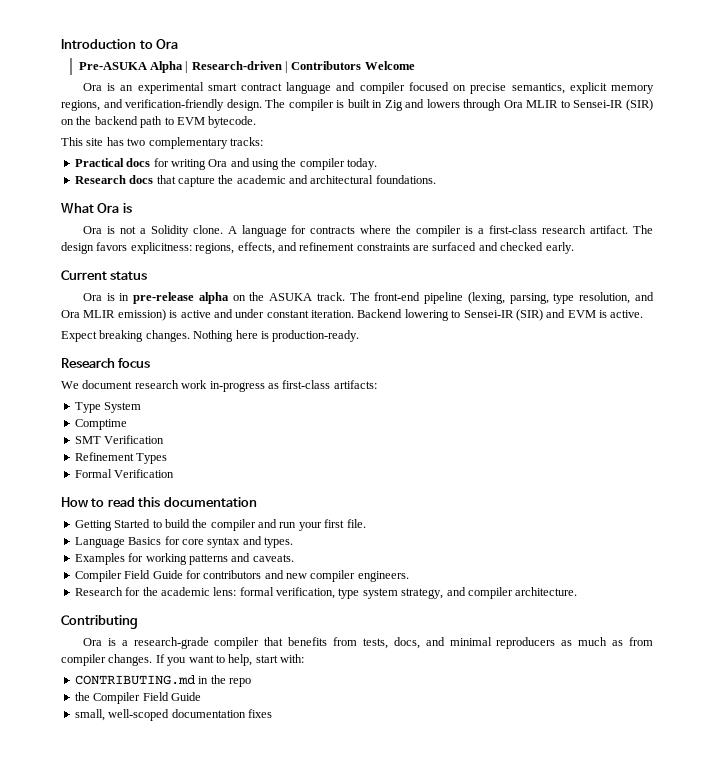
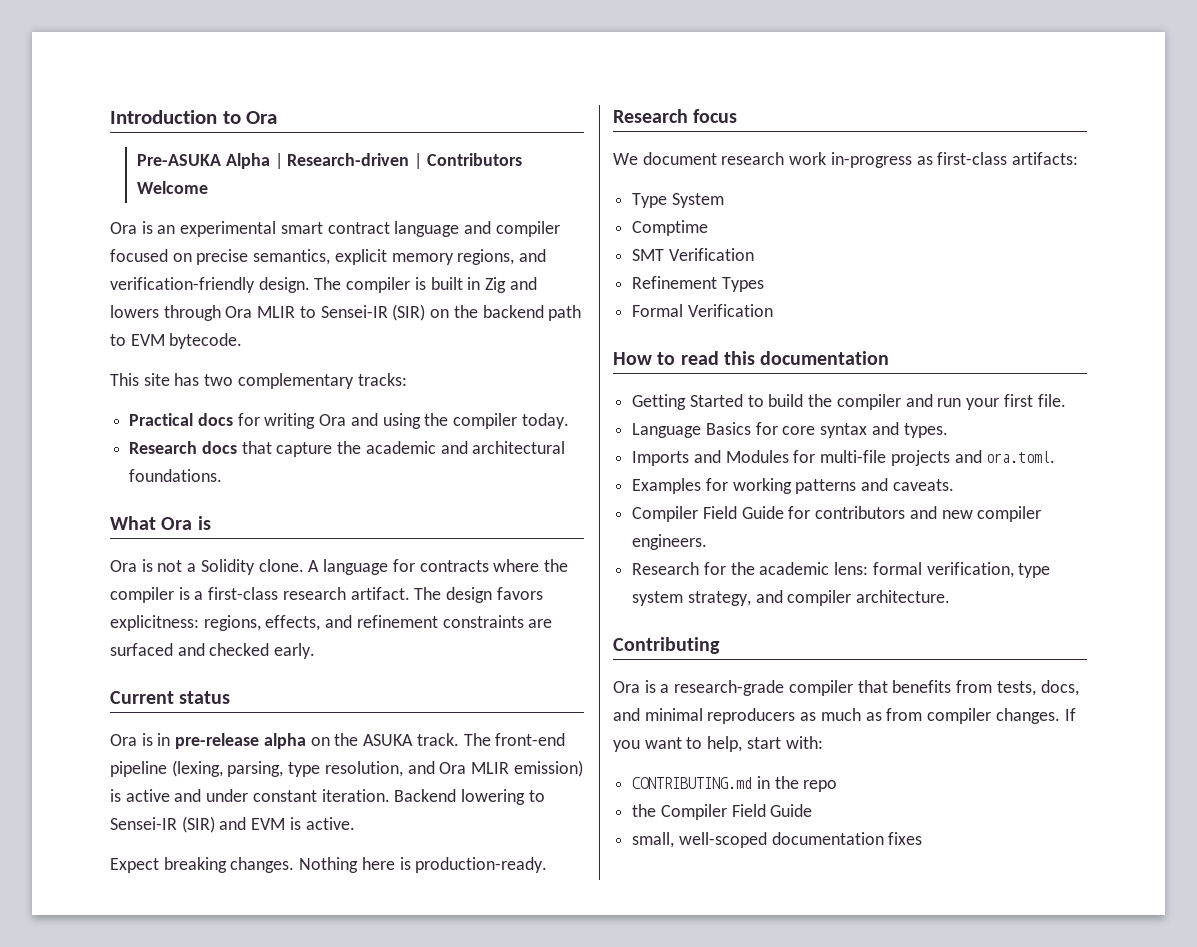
(293, 542) none -> [632,450,1056,466] // Imports and Modules for multi-file projects and ora.toml.

